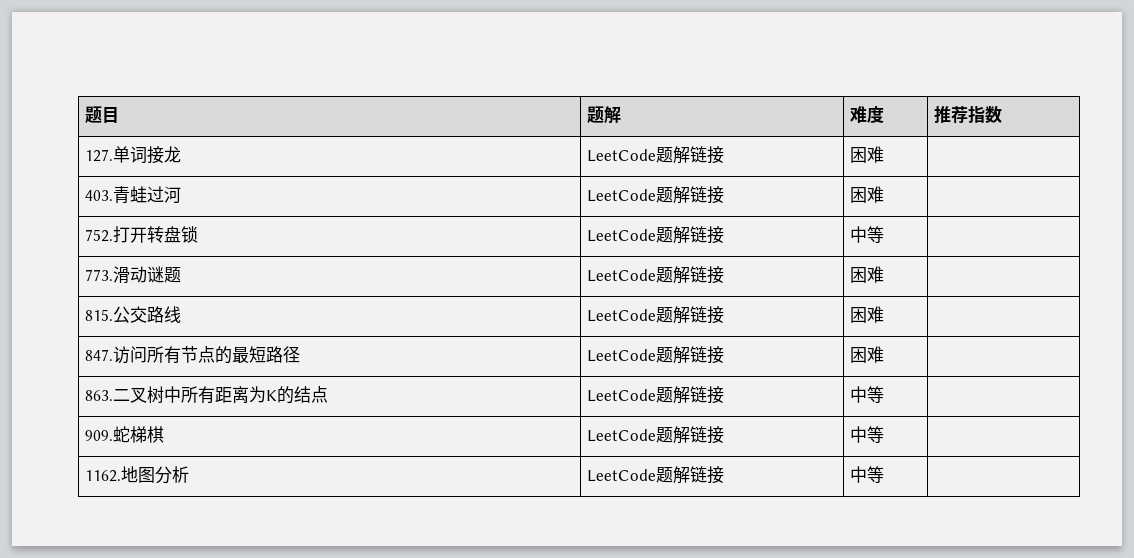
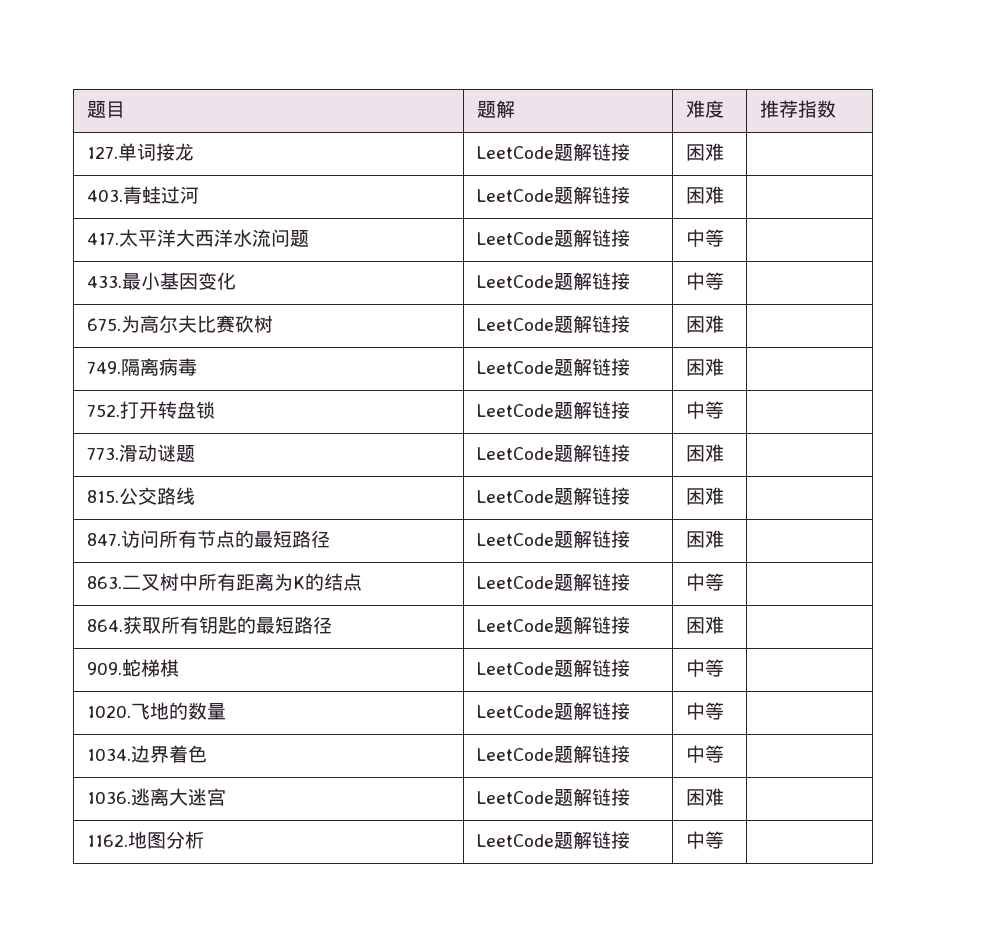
(885, 194) none -> [87,229,310,247] [477,229,631,247] [686,229,725,247] [87,272,237,290] [477,272,631,290] [686,272,725,290] [87,315,274,333] [477,315,631,333] [686,315,725,333] [87,358,198,376] [477,358,631,376] [686,358,725,376] // 417.太平洋大西洋水流问题 | LeetCode题解链接 | 中等 | // 433.最小基因变化 | LeetCode题解链接 | 中等 | // 675.为高尔夫比赛砍树 | LeetCode题解链接 | 困难 | // 749.隔离病毒 | LeetCode题解链接 | 困难 |
(885, 394) none -> [87,616,333,634] [477,616,631,634] [686,616,725,634] // 864.获取所有钥匙的最短路径 | LeetCode题解链接 | 困难 |
(885, 434) none -> [87,702,227,720] [477,702,631,720] [686,702,725,720] [87,745,208,763] [477,745,631,763] [686,745,725,763] [87,788,227,806] [477,788,631,806] [686,788,725,806] // 1020.飞地的数量 | LeetCode题解链接 | 中等 | // 1034.边界着色 | LeetCode题解链接 | 中等 | // 1036.逃离大迷宫 | LeetCode题解链接 | 困难 |

